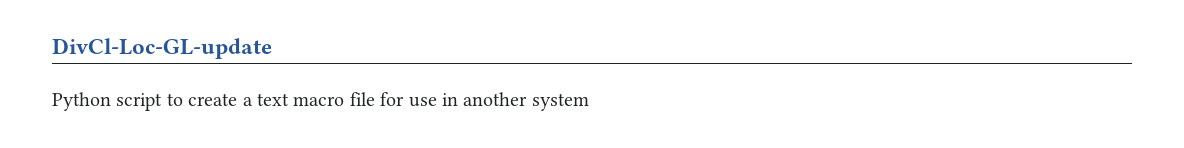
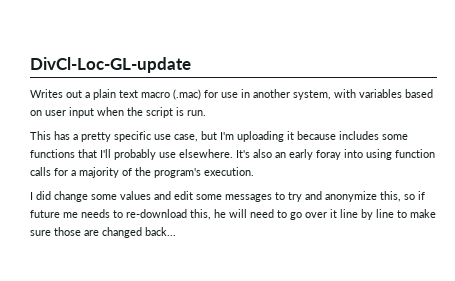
[52,92,253,111] Python script to create a -> [30,89,116,100] Writes out a plain
[349,92,375,106] file -> [173,89,201,100] (.mac)
[531,93,589,111] system -> [293,89,433,100] [30,107,206,118] [30,131,408,142] [30,149,435,160] [30,167,254,178] [30,191,425,202] [30,209,436,220] [30,227,176,238] system, with variables based on user input when the script is run. // This has a pretty specific use case, but I'm uploading it because includes some functions that I'll probably use elsewhere. It's also an early foray into using function calls for a majority of the program's execution. // I did change some values and edit some messages to try and anonymize this, so if future me needs to re-download this, he will need to go over it line by line to make sure those are changed back...

